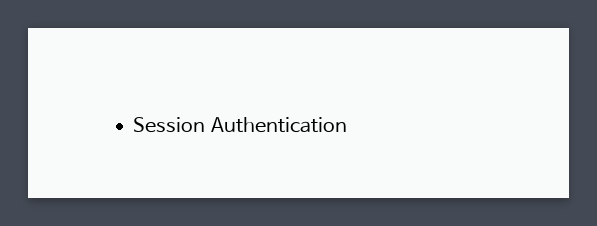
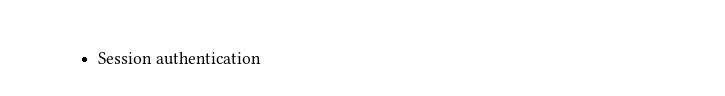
[210,117,347,133] Authentication -> [155,52,261,65] authentication

